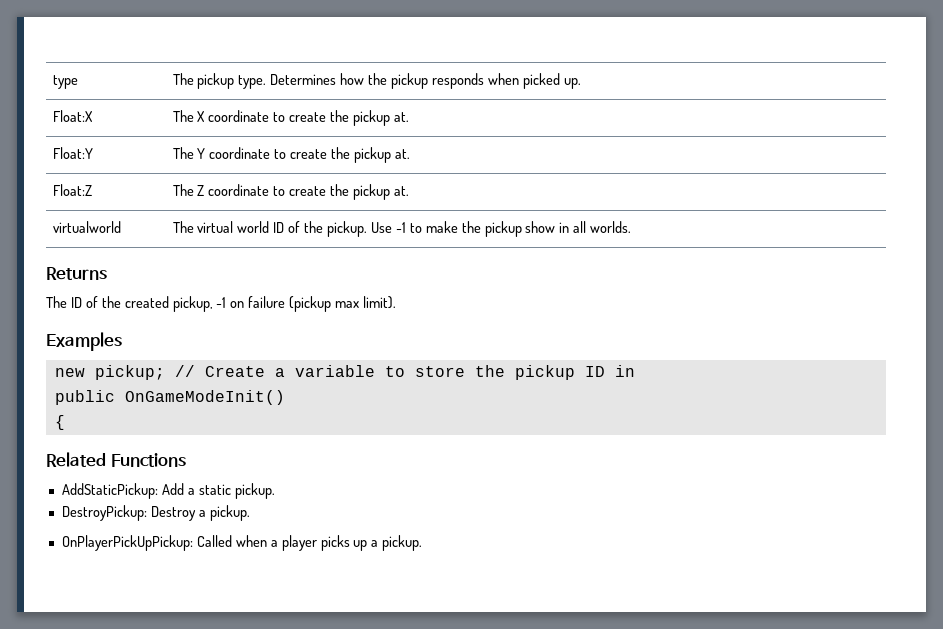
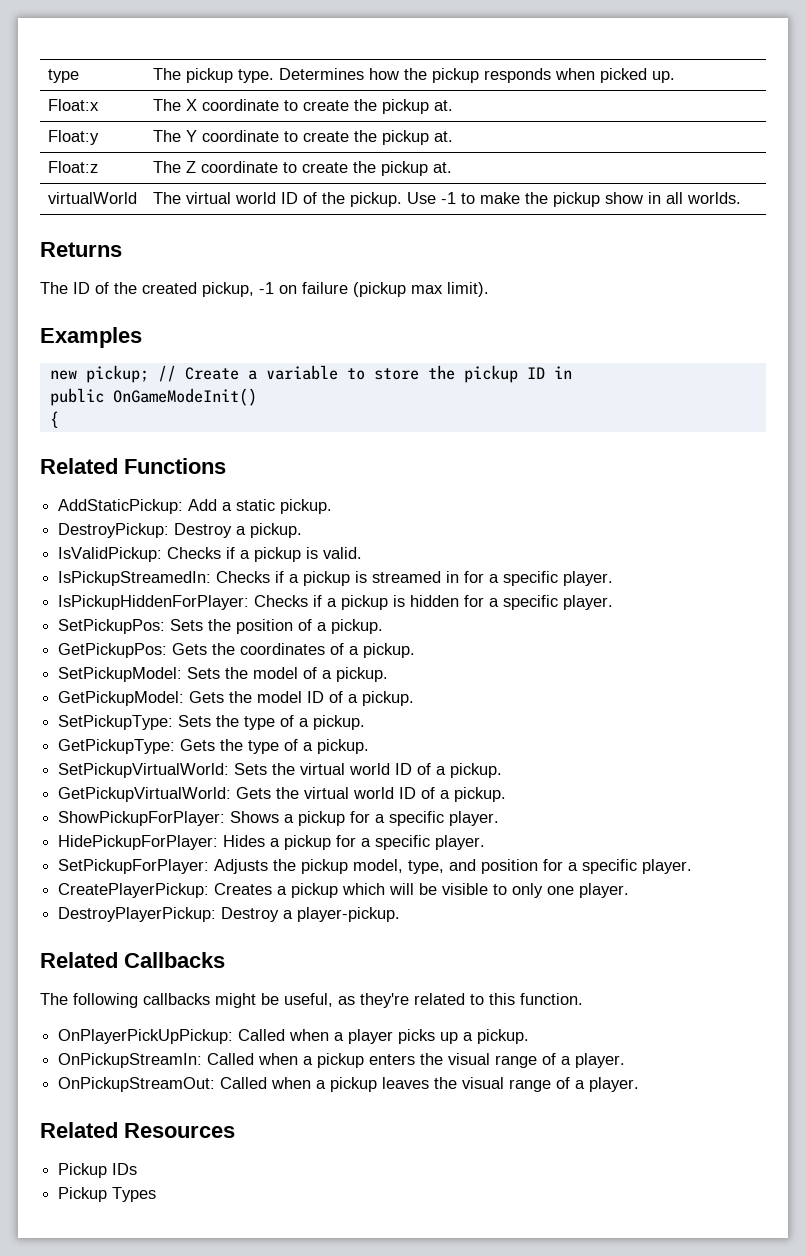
[52,110,93,122] Float:X -> [47,99,99,111] Float:x
[52,147,93,159] Float:Y -> [47,130,99,145] Float:y
[52,184,92,196] Float:Z -> [47,161,98,173] Float:z
[52,221,121,233] virtualworld -> [47,192,137,204] virtualWorld
(250, 513) none -> [58,547,363,562] [58,571,614,586] [58,595,614,610] [58,619,384,634] [58,643,416,658] [58,667,389,682] [58,691,415,706] [58,715,366,730] [58,739,370,754] [58,763,503,778] [58,787,507,802] [58,811,500,826] [58,835,486,850] [58,859,693,874] [58,883,630,898] [58,907,401,922] [40,952,225,968] [40,993,583,1008] // IsValidPickup: Checks if a pickup is valid. // IsPickupStreamedIn: Checks if a pickup is streamed in for a specific player. // IsPickupHiddenForPlayer: Checks if a pickup is hidden for a specific player. // SetPickupPos: Sets the position of a pickup. // GetPickupPos: Gets the coordinates of a pickup. // SetPickupModel: Sets the model of a pickup. // GetPickupModel: Gets the model ID of a pickup. // SetPickupType: Sets the type of a pickup. // GetPickupType: Gets the type of a pickup. // SetPickupVirtualWorld: Sets the virtual world ID of a pickup. // GetPickupVirtualWorld: Gets the virtual world ID of a pickup. // ShowPickupForPlayer: Shows a pickup for a specific player. // HidePickupForPlayer: Hides a pickup for a specific player. // SetPickupForPlayer: Adjusts the pickup model, type, and position for a specific player. // CreatePlayerPickup: Creates a pickup which will be visible to only one player. // DestroyPlayerPickup: Destroy a player-pickup. // Related Callbacks // The following callbacks might be useful, as they're related to this function.
(423, 543) none -> [58,1053,626,1068] [58,1077,640,1092] [40,1122,235,1138] [58,1163,138,1178] [58,1187,157,1202] // OnPickupStreamIn: Called when a pickup enters the visual range of a player. // OnPickupStreamOut: Called when a pickup leaves the visual range of a player. // Related Resources // Pickup IDs // Pickup Types

